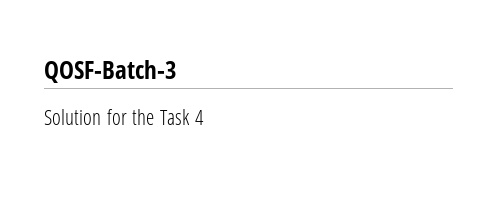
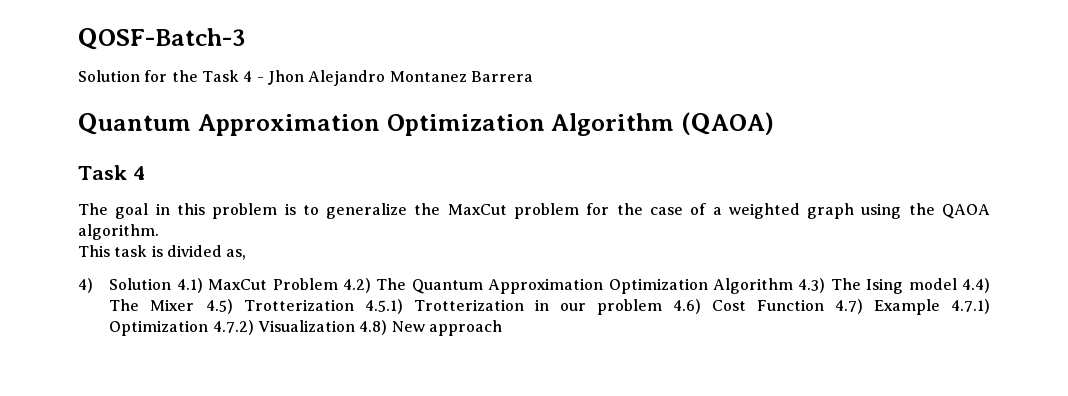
(204, 117) none -> [256,70,533,86] [78,112,774,136] [78,165,145,180] [78,203,990,219] [78,224,159,240] [78,245,247,260] [78,278,990,294] [109,299,990,315] [109,320,503,336] - Jhon Alejandro Montanez Barrera // Quantum Approximation Optimization Algorithm (QAOA) // Task 4 // The goal in this problem is to generalize the MaxCut problem for the case of a weighted graph using the QAOA algorithm. // This task is divided as, // 4) Solution 4.1) MaxCut Problem 4.2) The Quantum Approximation Optimization Algorithm 4.3) The Ising model 4.4) The Mixer 4.5) Trotterization 4.5.1) Trotterization in our problem 4.6) Cost Function 4.7) Example 4.7.1) Optimization 4.7.2) Visualization 4.8) New approach

